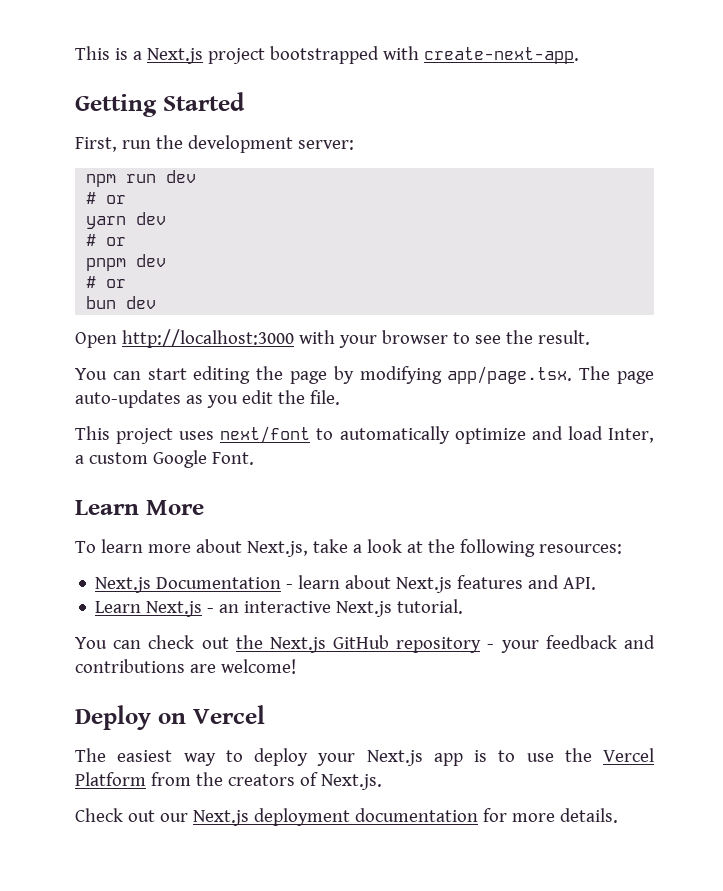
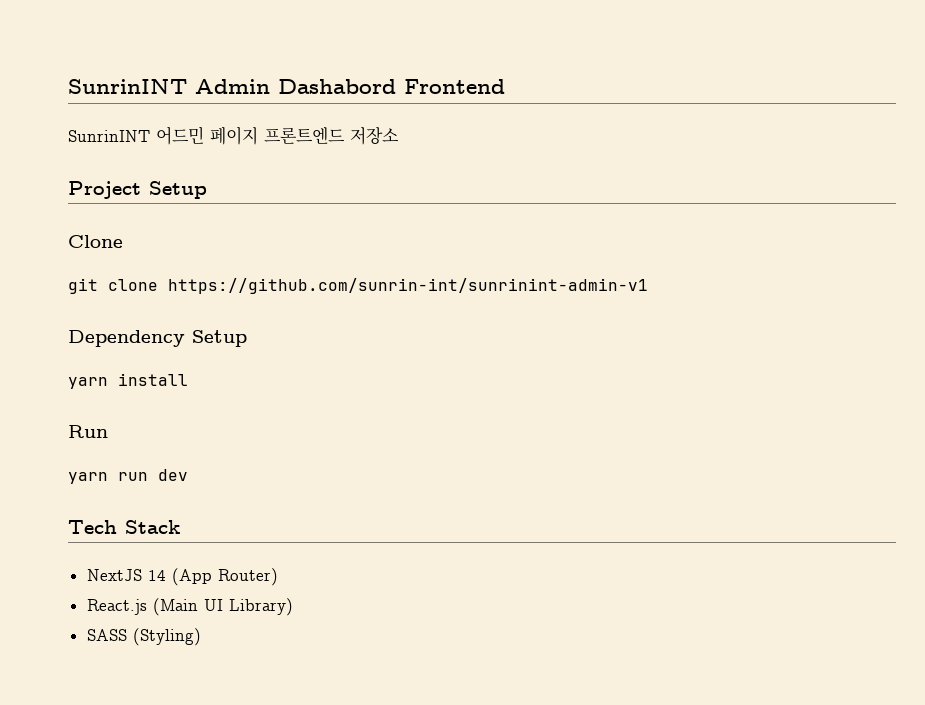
[75,46,579,64] [75,92,245,117] [75,135,354,153] [86,170,197,187] [86,192,127,204] [86,212,167,229] [86,234,127,246] [86,254,167,271] [86,276,127,288] [86,296,157,309] [75,329,590,348] [75,366,654,384] [75,390,340,408] [75,426,654,444] [75,450,254,468] [75,500,204,515] [75,539,622,557] [95,575,597,593] [95,599,464,617] [75,635,655,653] [75,659,296,674] [75,705,265,730] [75,748,654,766] [75,772,382,790] [75,808,618,826] This is a Next.js project bootstrapped with create-next-app. // Getting Started // First, run the development server: // npm run dev // # or // yarn dev // # or // pnpm dev // # or // bun dev // Open http://localhost:3000 with your browser to see the result. // You can start editing the page by modifying app/page.tsx. The page auto-updates as you edit the file. // This project uses next/font to automatically optimize and load Inter, a custom Google Font. // Learn More // To learn more about Next.js, take a look at the following resources: // Next.js Documentation - learn about Next.js features and API. // Learn Next.js - an interactive Next.js tutorial. // You can check out the Next.js GitHub repository - your feedback and contributions are welcome! // Deploy on Vercel // The easiest way to deploy your Next.js app is to use the Vercel Platform from the creators of Next.js. // Check out our Next.js deployment documentation for more details. -> [68,79,505,94] [68,126,399,145] [68,181,207,199] [68,235,123,248] [68,278,648,294] [68,330,247,347] [68,373,188,389] [68,425,108,438] [68,469,188,484] [68,520,180,534] [86,568,278,586] [86,598,293,616] [86,628,201,646] SunrinINT Admin Dashabord Frontend // SunrinINT 어드민 페이지 프론트엔드 저장소 // Project Setup // Clone // git clone https://github.com/sunrin-int/sunrinint-admin-v1 // Dependency Setup // yarn install // Run // yarn run dev // Tech Stack // NextJS 14 (App Router) // React.js (Main UI Library) // SASS (Styling)

